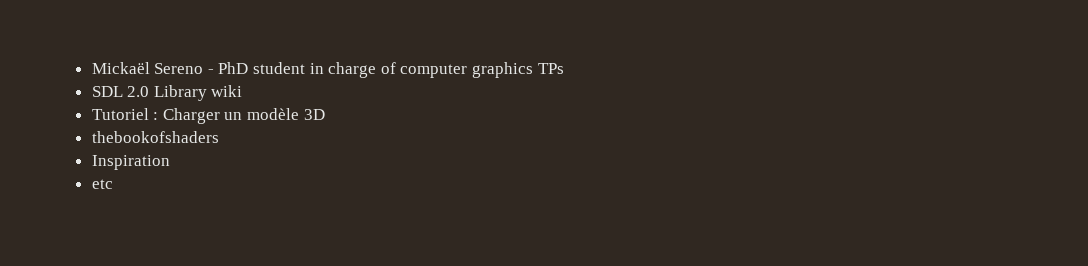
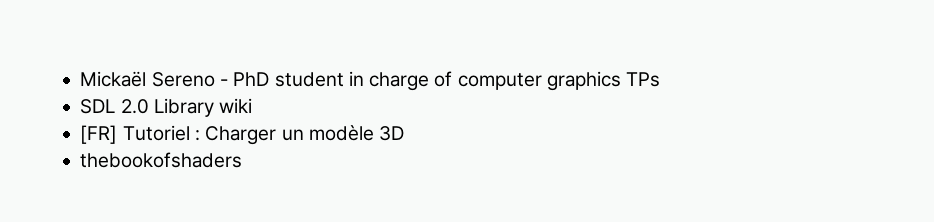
(243, 91) none -> [80,125,118,144] [FR]
[91,155,170,170] [91,179,113,189] // Inspiration // etc -> (243, 160) none

